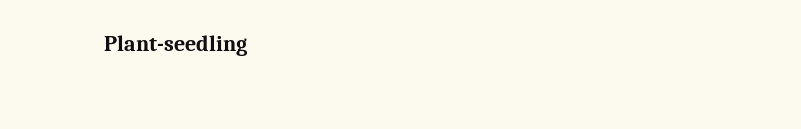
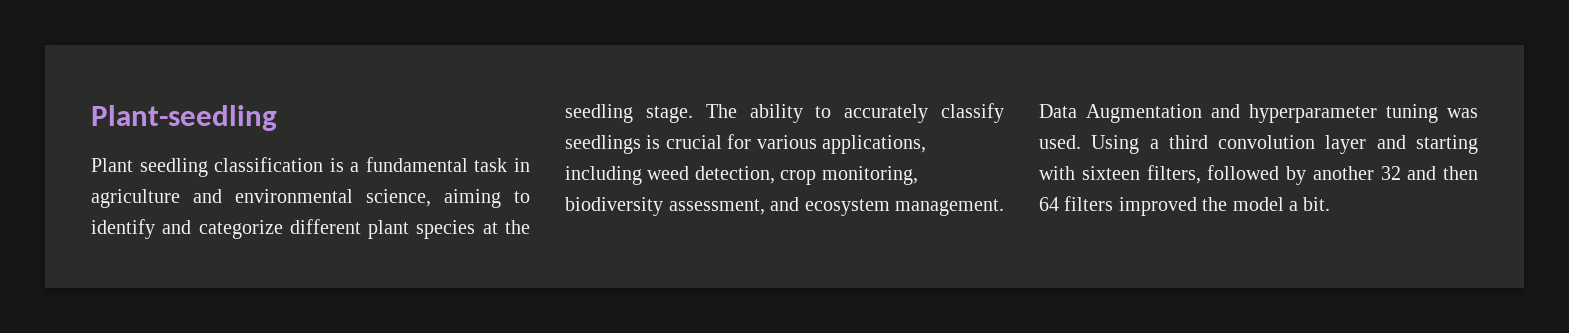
(247, 45) none -> [91,157,530,177] [91,189,530,208] [91,219,530,239] [565,103,1004,123] [565,134,926,154] [565,166,918,185] [565,197,1004,216] [1039,104,1478,123] [1039,135,1478,154] [1039,165,1478,185] [1039,196,1331,216] // Plant seedling classification is a fundamental task in agriculture and environmental science, aiming to identify and categorize different plant species at the seedling stage. The ability to accurately classify seedlings is crucial for various applications, including weed detection, crop monitoring, biodiversity assessment, and ecosystem management. Data Augmentation and hyperparameter tuning was used. Using a third convolution layer and starting with sixteen filters, followed by another 32 and then 64 filters improved the model a bit.

